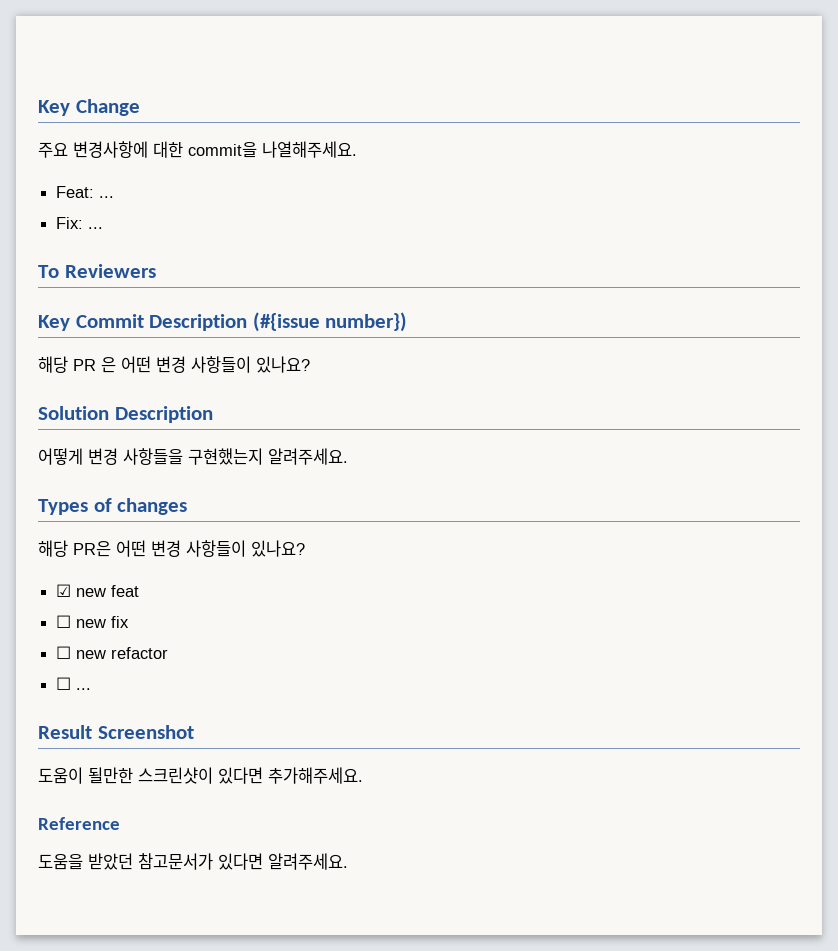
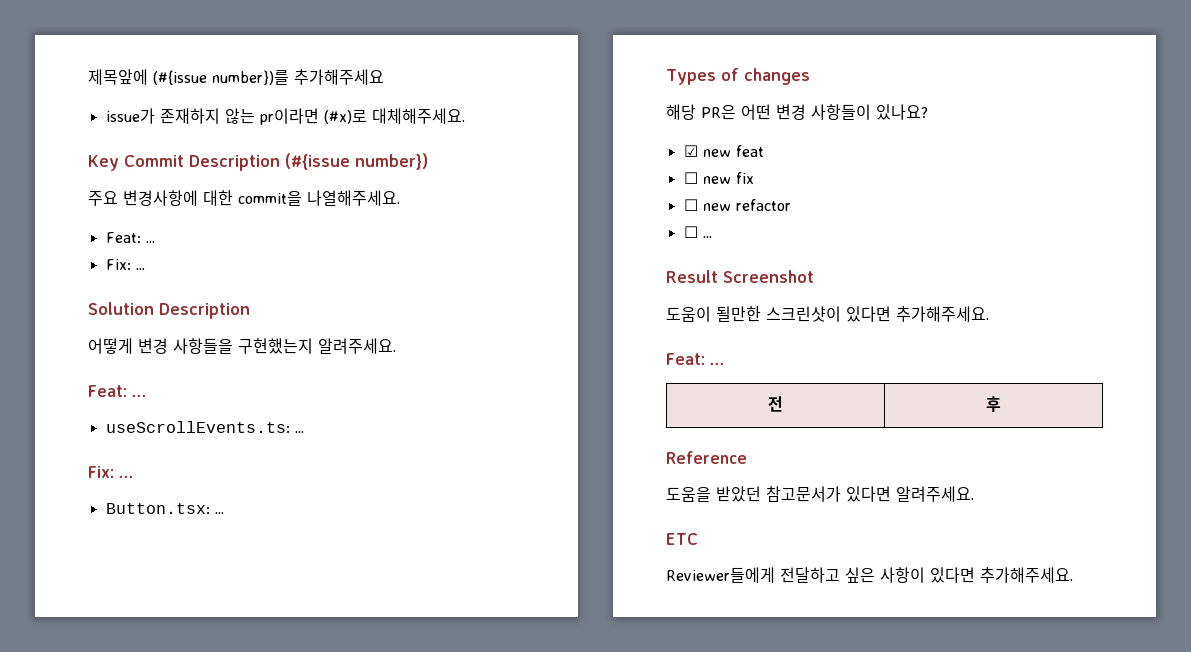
[38,99,140,116] Key Change -> [88,69,384,85] [105,108,465,125] [88,153,428,171] 제목앞에 (#{issue number})를 추가해주세요 // issue가 존재하지 않는 pr이라면 (#x)로 대체해주세요. // Key Commit Description (#{issue number})
[38,264,156,278] [38,312,408,332] [38,356,310,373] // To Reviewers // Key Commit Description (#{issue number}) // 해당 PR 은 어떤 변경 사항들이 있나요? -> (145, 269) none
(348, 456) none -> [88,385,147,397] [105,421,304,433] [88,466,134,478] [105,503,224,514] // Feat: ... // useScrollEvents.ts: ... // Fix: ... // Button.tsx: ...
(363, 775) none -> [666,353,725,365] [768,396,783,412] [986,396,1001,412] // Feat: ... // 전 | 후
(348, 861) none -> [666,533,698,545] [666,567,1073,583] // ETC // Reviewer들에게 전달하고 싶은 사항이 있다면 추가해주세요.

